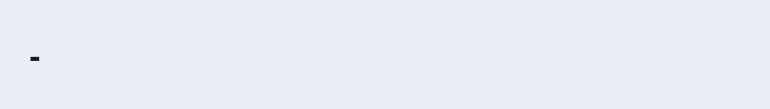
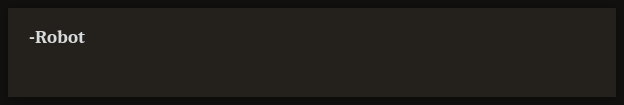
[29,56,41,67] - -> [29,30,85,43] -Robot

